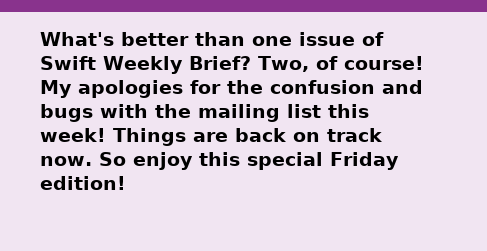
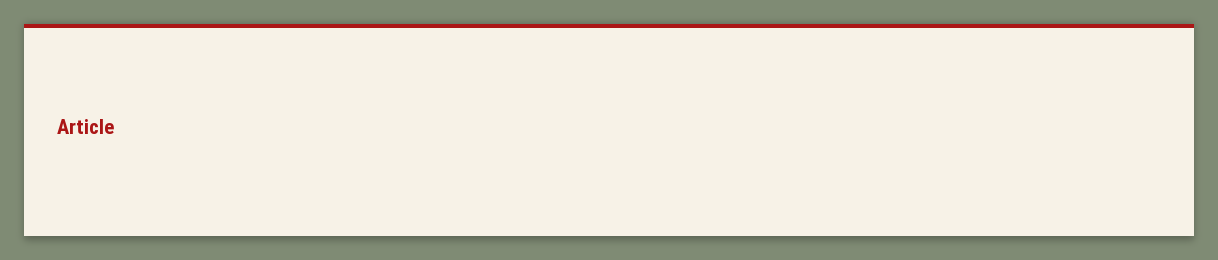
[40,32,384,46] [40,56,424,74] [40,80,423,98] [40,104,369,122] [40,128,382,146] [40,152,399,170] [40,176,126,190] What's better than one issue of Swift Weekly Brief? Two, of course! My apologies for the confusion and bugs with the mailing list this week! Things are back on track now. So enjoy this special Friday edition! -> [57,119,114,134] Article

